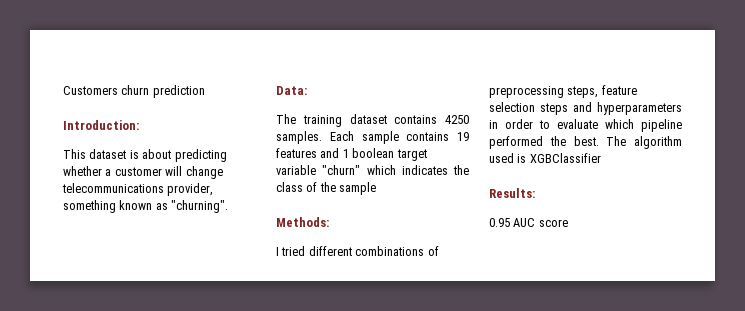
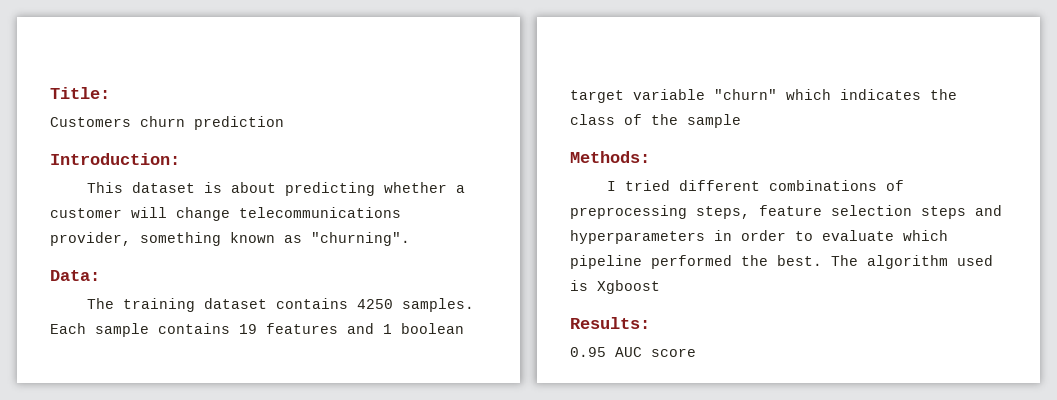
(63, 90) none -> [50,87,110,99] Title: //
[529,153,601,163] XGBClassifier -> [597,280,660,294] Xgboost

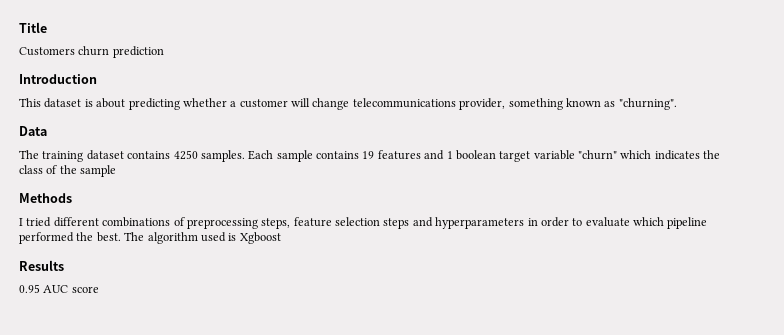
[50,87,110,99] Title: -> [19,22,47,33] Title
[50,153,180,165] Introduction: -> [19,74,97,84] Introduction
[50,270,100,281] Data: -> [19,126,47,136] Data
[570,151,650,163] Methods: -> [19,193,72,203] Methods
[570,317,650,329] Results: -> [19,260,64,271] Results

